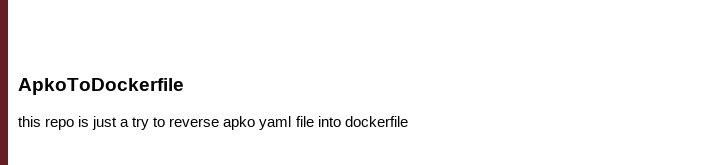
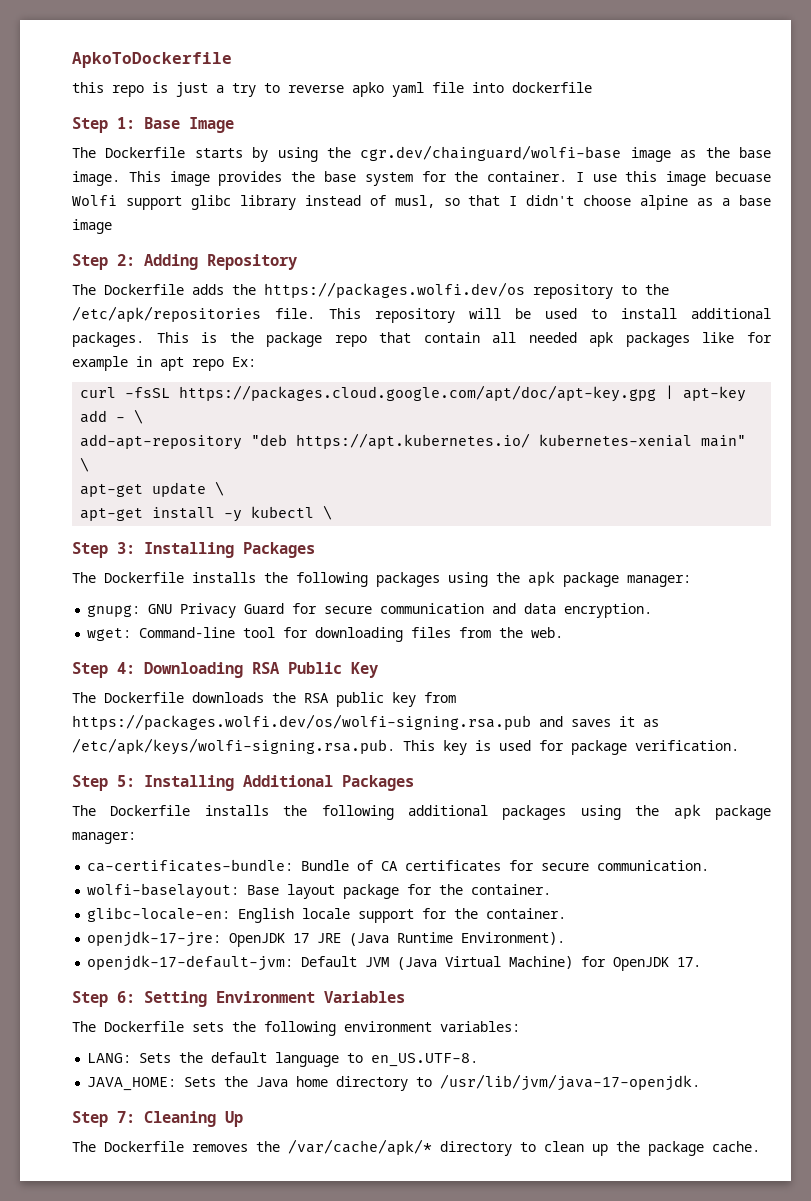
(408, 121) none -> [72,117,234,133] [72,145,771,162] [72,171,772,186] [72,195,771,210] [72,219,112,234] [72,254,297,270] [72,282,669,299] [72,306,771,323] [72,332,772,347] [72,356,256,371] [80,385,747,402] [80,409,144,424] [80,433,747,450] [80,457,90,472] [80,481,225,497] [80,505,333,522] [72,542,315,558] [72,571,691,587] [87,603,653,618] [87,627,564,642] [72,662,378,678] [72,692,456,707] [72,714,659,730] [72,738,739,755] [72,775,414,791] [72,804,771,820] [72,832,136,844] [87,859,710,872] [87,883,552,899] [87,907,567,923] [87,931,566,947] [87,955,702,971] [72,991,405,1007] [72,1021,520,1036] [87,1052,479,1067] [87,1074,701,1091] [72,1111,243,1127] [72,1139,760,1156] // Step 1: Base Image // The Dockerfile starts by using the cgr.dev/chainguard/wolfi-base image as the base image. This image provides the base system for the container. I use this image becuase Wolfi support glibc library instead of musl, so that I didn't choose alpine as a base image // Step 2: Adding Repository // The Dockerfile adds the https://packages.wolfi.dev/os repository to the /etc/apk/repositories file. This repository will be used to install additional packages. This is the package repo that contain all needed apk packages like for example in apt repo Ex: // curl -fsSL https://packages.cloud.google.com/apt/doc/apt-key.gpg | apt-key add - \ // add-apt-repository "deb https://apt.kubernetes.io/ kubernetes-xenial main" \ // apt-get update \ // apt-get install -y kubectl \ // Step 3: Installing Packages // The Dockerfile installs the following packages using the apk package manager: // gnupg: GNU Privacy Guard for secure communication and data encryption. // wget: Command-line tool for downloading files from the web. // Step 4: Downloading RSA Public Key // The Dockerfile downloads the RSA public key from https://packages.wolfi.dev/os/wolfi-signing.rsa.pub and saves it as /etc/apk/keys/wolfi-signing.rsa.pub. This key is used for package verification. // Step 5: Installing Additional Packages // The Dockerfile installs the following additional packages using the apk package manager: // ca-certificates-bundle: Bundle of CA certificates for secure communication. // wolfi-baselayout: Base layout package for the container. // glibc-locale-en: English locale support for the container. // openjdk-17-jre: OpenJDK 17 JRE (Java Runtime Environment). // openjdk-17-default-jvm: Default JVM (Java Virtual Machine) for OpenJDK 17. // Step 6: Setting Environment Variables // The Dockerfile sets the following environment variables: // LANG: Sets the default language to en_US.UTF-8. // JAVA_HOME: Sets the Java home directory to /usr/lib/jvm/java-17-openjdk. // Step 7: Cleaning Up // The Dockerfile removes the /var/cache/apk/* directory to clean up the package cache.

